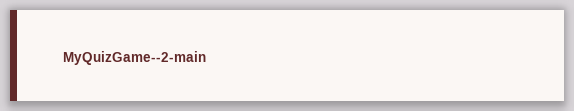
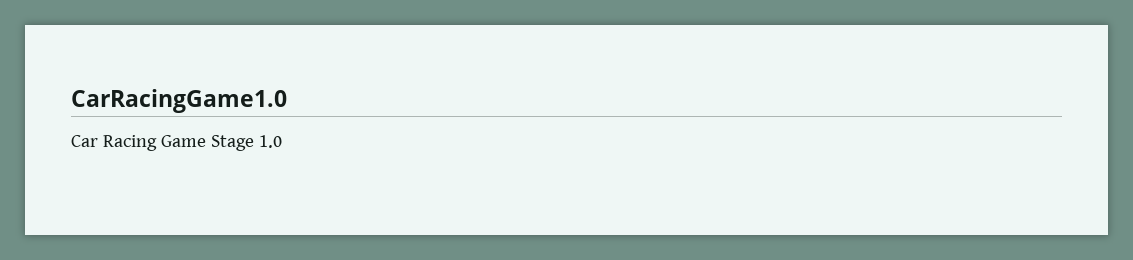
[63,51,206,65] MyQuizGame--2-main -> [71,89,287,113] [71,135,282,151] CarRacingGame1.0 // Car Racing Game Stage 1.0

